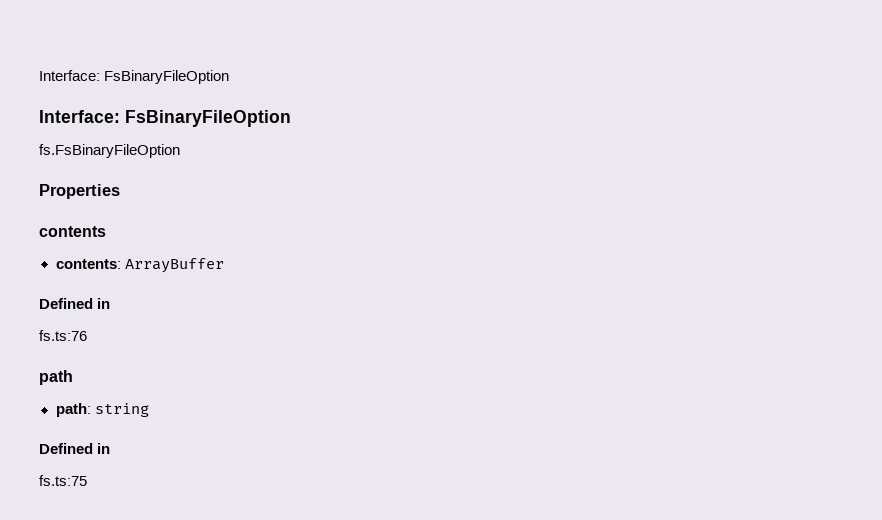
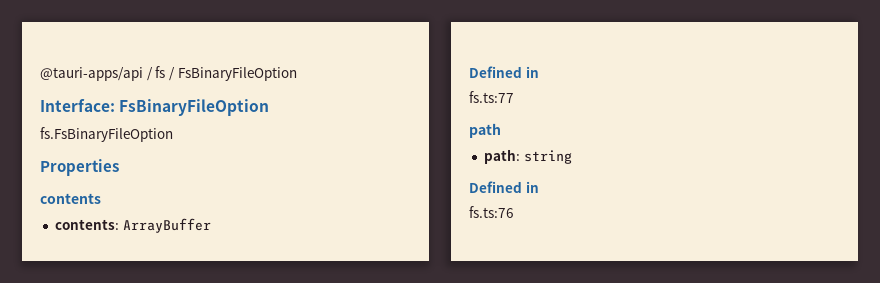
[39,70,100,81] Interface: -> [40,66,175,81] @tauri-apps/api / fs /
[39,330,87,341] fs.ts:76 -> [469,91,514,103] fs.ts:77
[39,475,87,486] fs.ts:75 -> [469,206,514,218] fs.ts:76

